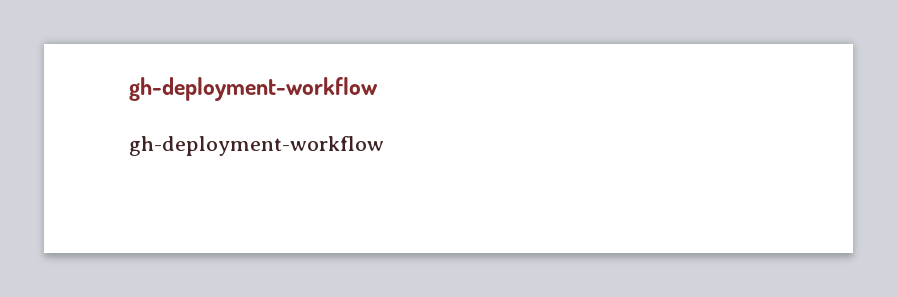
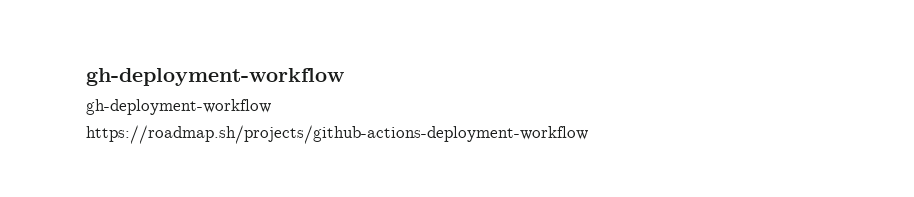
(384, 146) none -> [86,125,588,144] // https://roadmap.sh/projects/github-actions-deployment-workflow

